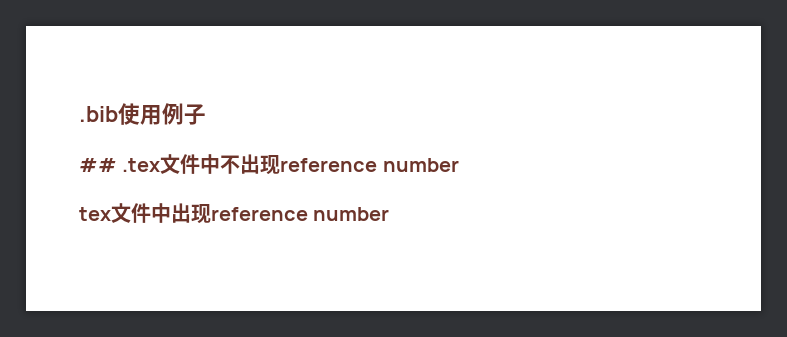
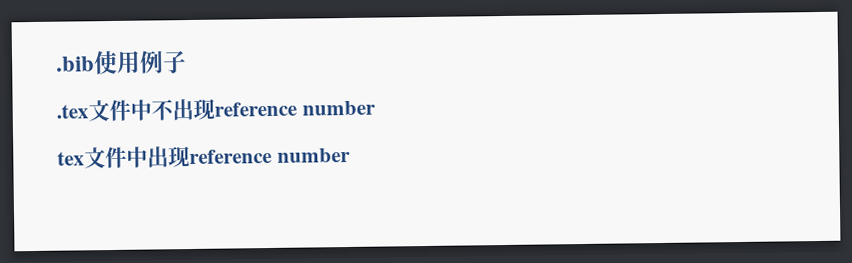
[79,158,117,172] ## -> (187, 62) none

